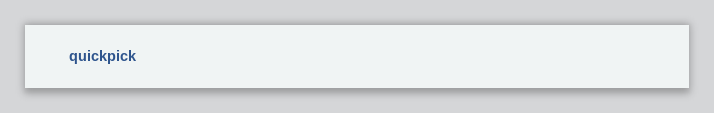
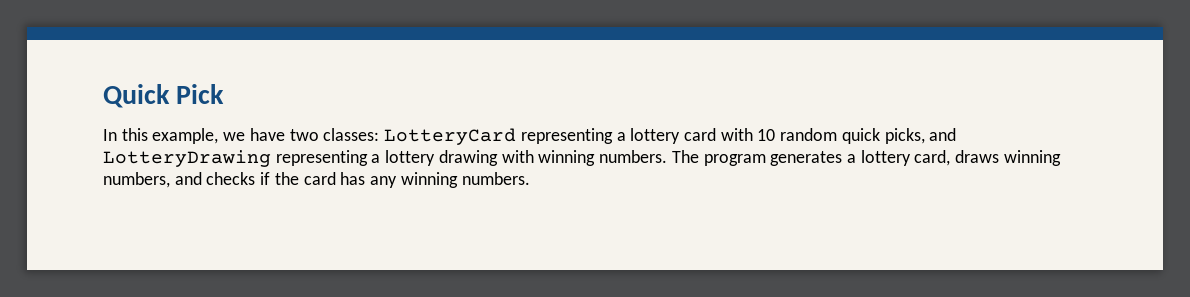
[69,50,137,64] quickpick -> [103,84,225,108] [103,128,957,145] [103,150,1061,167] [103,172,530,188] Quick Pick // In this example, we have two classes: LotteryCard representing a lottery card with 10 random quick picks, and LotteryDrawing representing a lottery drawing with winning numbers. The program generates a lottery card, draws winning numbers, and checks if the card has any winning numbers.

